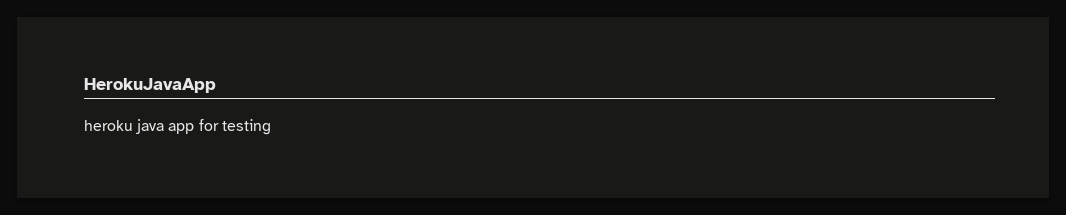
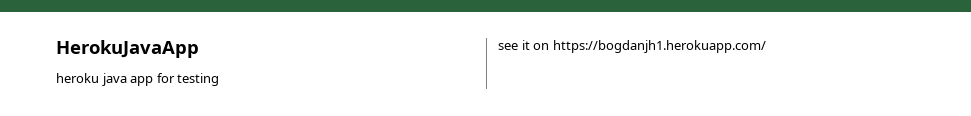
(271, 127) none -> [498,40,766,53] // see it on https://bogdanjh1.herokuapp.com/

